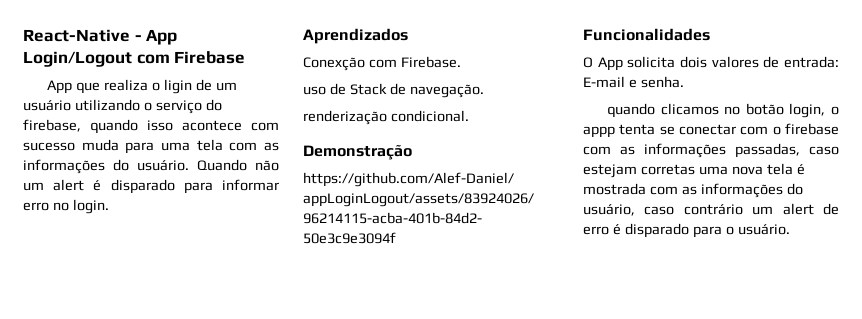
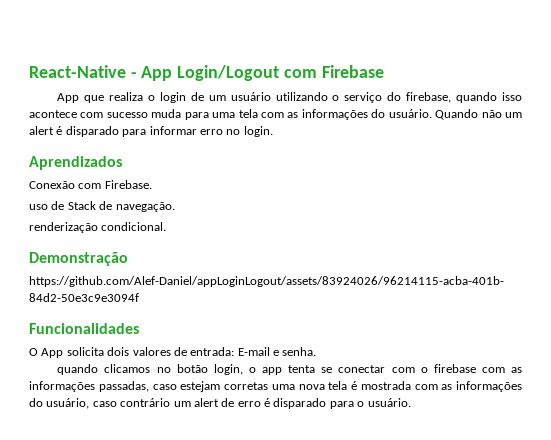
[163,79,192,94] ligin -> [159,92,186,103] login
[303,57,365,71] Conexção -> [29,181,75,189] Conexão
[583,126,615,138] appp -> [262,367,283,375] app

